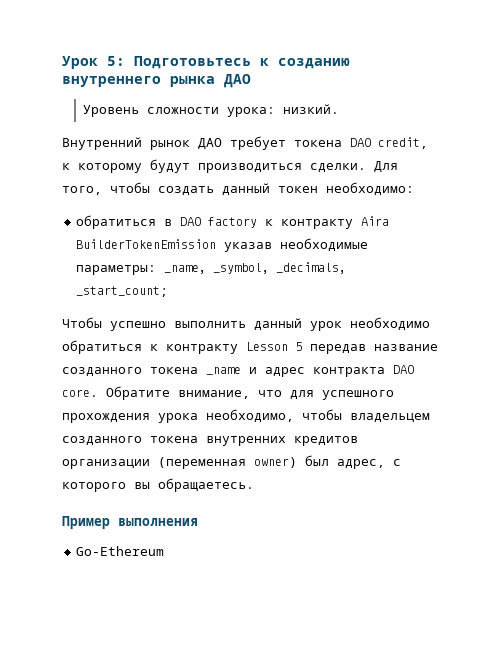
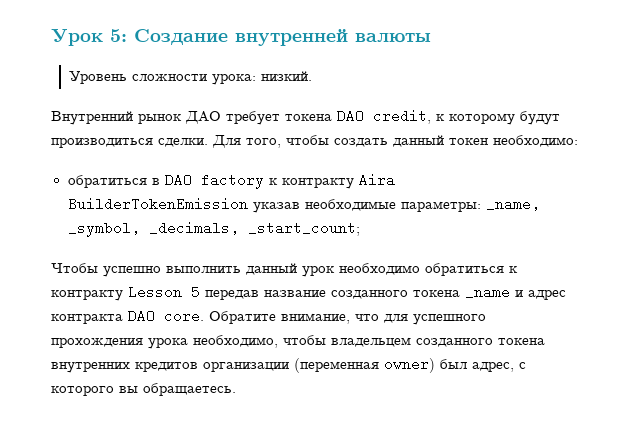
[134,56,350,69] [62,74,251,88] Подготовьтесь к созданию внутреннего рынка ДАО -> [134,29,431,46] Создание внутренней валюты
[62,516,198,529] [76,546,165,556] // Пример выполнения // Go-Ethereum -> (236, 389) none

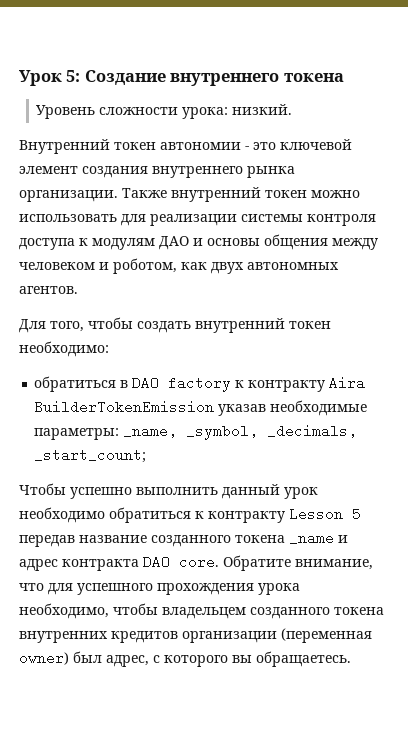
[235,29,431,46] внутренней валюты -> [170,73,344,86] внутреннего токена
[138,109,560,125] [51,138,208,148] рынок ДАО требует токена DAO credit, к которому будут производиться сделки. -> [114,139,352,150] [19,166,295,178] [19,187,360,202] [19,214,376,226] [19,234,378,250] [19,258,339,274] [19,286,78,294] токен автономии - это ключевой элемент создания внутреннего рынка организации. Также внутренний токен можно использовать для реализации системы контроля доступа к модулям ДАО и основы общения между человеком и роботом, как двух автономных агентов. //
[393,135,444,147] данный -> [195,318,285,333] внутренний

